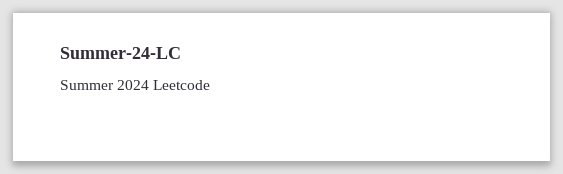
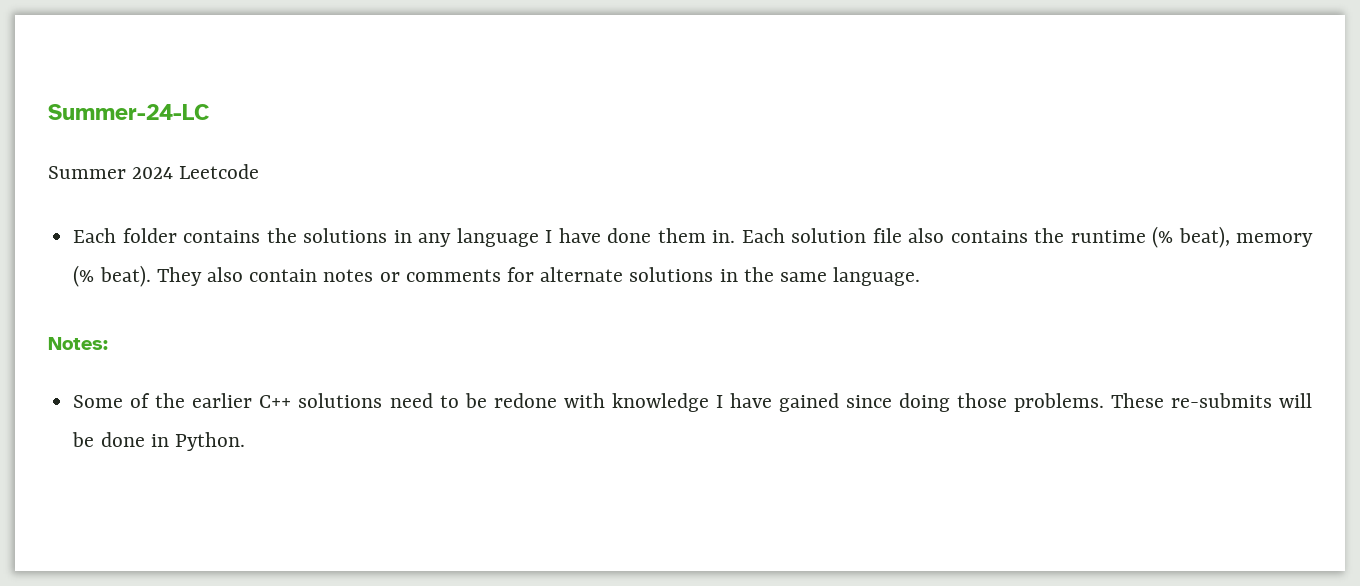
(211, 85) none -> [73,226,1314,248] [73,265,921,287] [48,337,108,350] [73,393,1312,412] [72,432,245,451] // Each folder contains the solutions in any language I have done them in. Each solution file also contains the runtime (% beat), memory (% beat). They also contain notes or comments for alternate solutions in the same language. // Notes: // Some of the earlier C++ solutions need to be redone with knowledge I have gained since doing those problems. These re-submits will be done in Python.

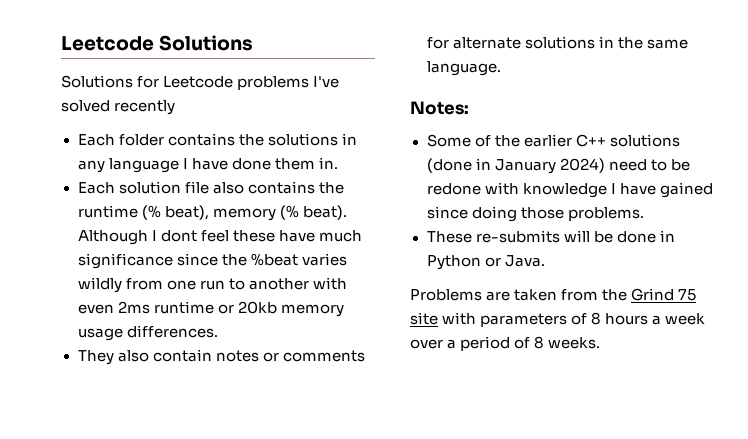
[48,104,209,120] [48,164,260,179] Summer-24-LC // Summer 2024 Leetcode -> [61,35,254,51] [61,75,340,90] [61,100,176,115] Leetcode Solutions // Solutions for Leetcode problems I've solved recently
(736, 236) none -> (338, 163) //
(151, 276) none -> [77,230,362,245] [77,253,347,269] [77,277,347,293] [77,301,344,317] [77,325,218,341] Although I dont feel these have much significance since the %beat varies wildly from one run to another with even 2ms runtime or 20kb memory usage differences. //
(383, 400) none -> [426,158,605,174] (done in January 2024)
(1104, 402) none -> (644, 214) //
[174,432,245,451] Python. -> [426,255,545,270] [410,288,697,301] [410,312,706,327] [410,336,601,351] Python or Java. // Problems are taken from the Grind 75 site with parameters of 8 hours a week over a period of 8 weeks.

